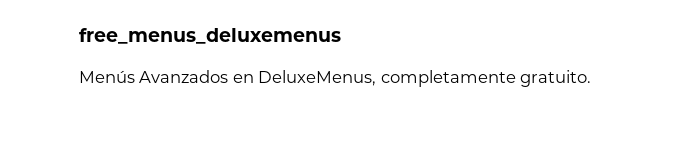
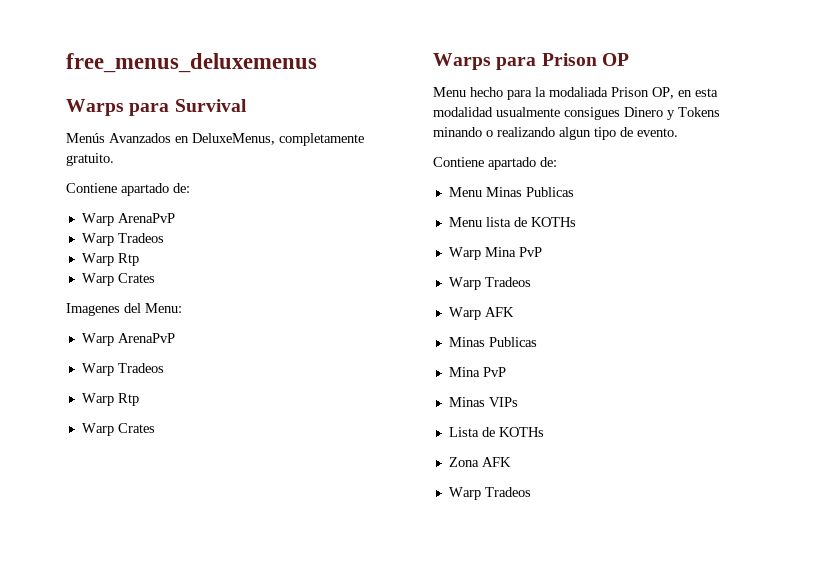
(341, 36) none -> [66,99,247,116] // Warps para Survival
(592, 78) none -> [66,183,190,196] [81,213,175,226] [81,233,164,246] [81,253,139,266] [81,273,155,286] [66,303,182,316] [81,333,175,346] [81,363,164,376] [81,393,139,406] [81,423,155,436] [433,53,629,70] [433,87,718,100] [433,107,720,120] [433,127,678,140] [433,157,557,170] [448,187,574,197] [448,217,576,227] [448,247,542,260] [448,277,531,290] [448,307,514,320] [448,337,537,347] [448,367,506,377] [448,397,518,407] [448,427,544,437] [448,457,511,467] [448,487,531,500] // Contiene apartado de: // Warp ArenaPvP // Warp Tradeos // Warp Rtp // Warp Crates // Imagenes del Menu: // Warp ArenaPvP // Warp Tradeos // Warp Rtp // Warp Crates // Warps para Prison OP // Menu hecho para la modaliada Prison OP, en esta modalidad usualmente consigues Dinero y Tokens minando o realizando algun tipo de evento. // Contiene apartado de: // Menu Minas Publicas // Menu lista de KOTHs // Warp Mina PvP // Warp Tradeos // Warp AFK // Minas Publicas // Mina PvP // Minas VIPs // Lista de KOTHs // Zona AFK // Warp Tradeos

